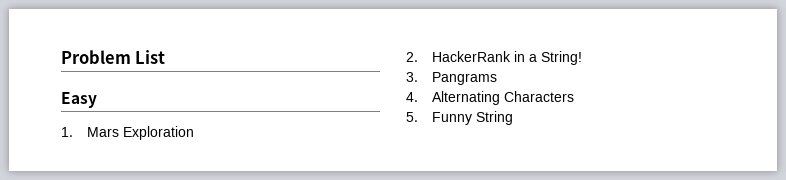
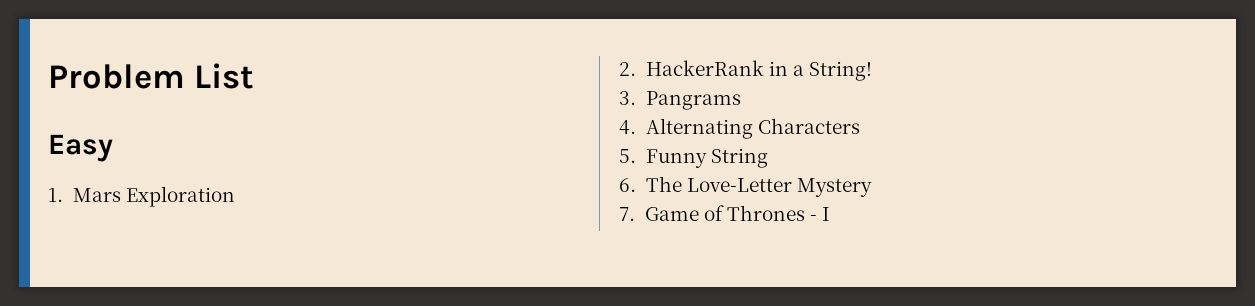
(514, 118) none -> [619,176,872,197] [619,205,831,221] // 6. The Love-Letter Mystery // 7. Game of Thrones - I

